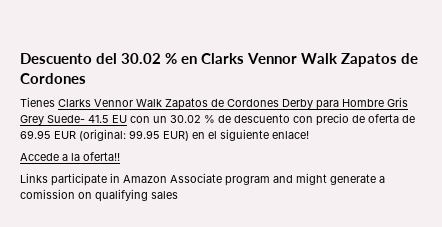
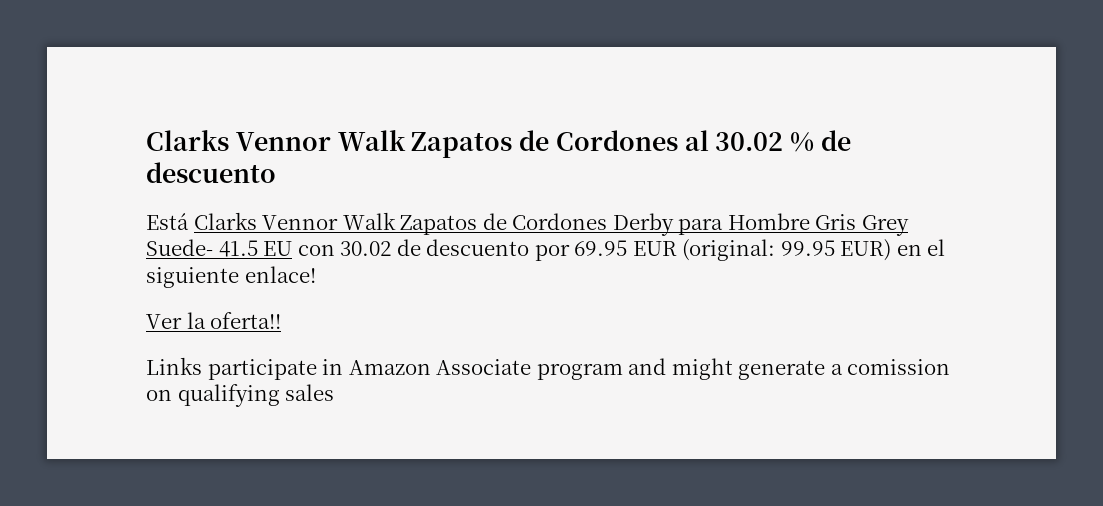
[20,53,419,67] [20,73,86,84] [20,97,55,107] Descuento del 30.02 % en Clarks Vennor Walk Zapatos de Cordones // Tienes -> [146,130,851,158] [146,162,276,183] [146,213,189,230] Clarks Vennor Walk Zapatos de Cordones al 30.02 % de descuento // Está
[153,113,415,126] un 30.02 % de descuento con precio de oferta de -> [340,239,570,261] 30.02 de descuento por
[20,153,68,161] Accede a -> [146,314,182,329] Ver

